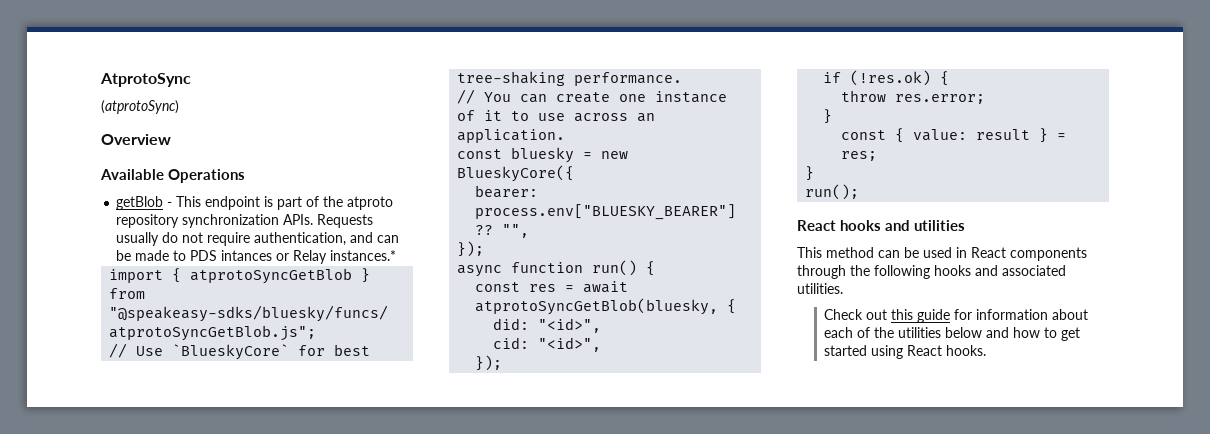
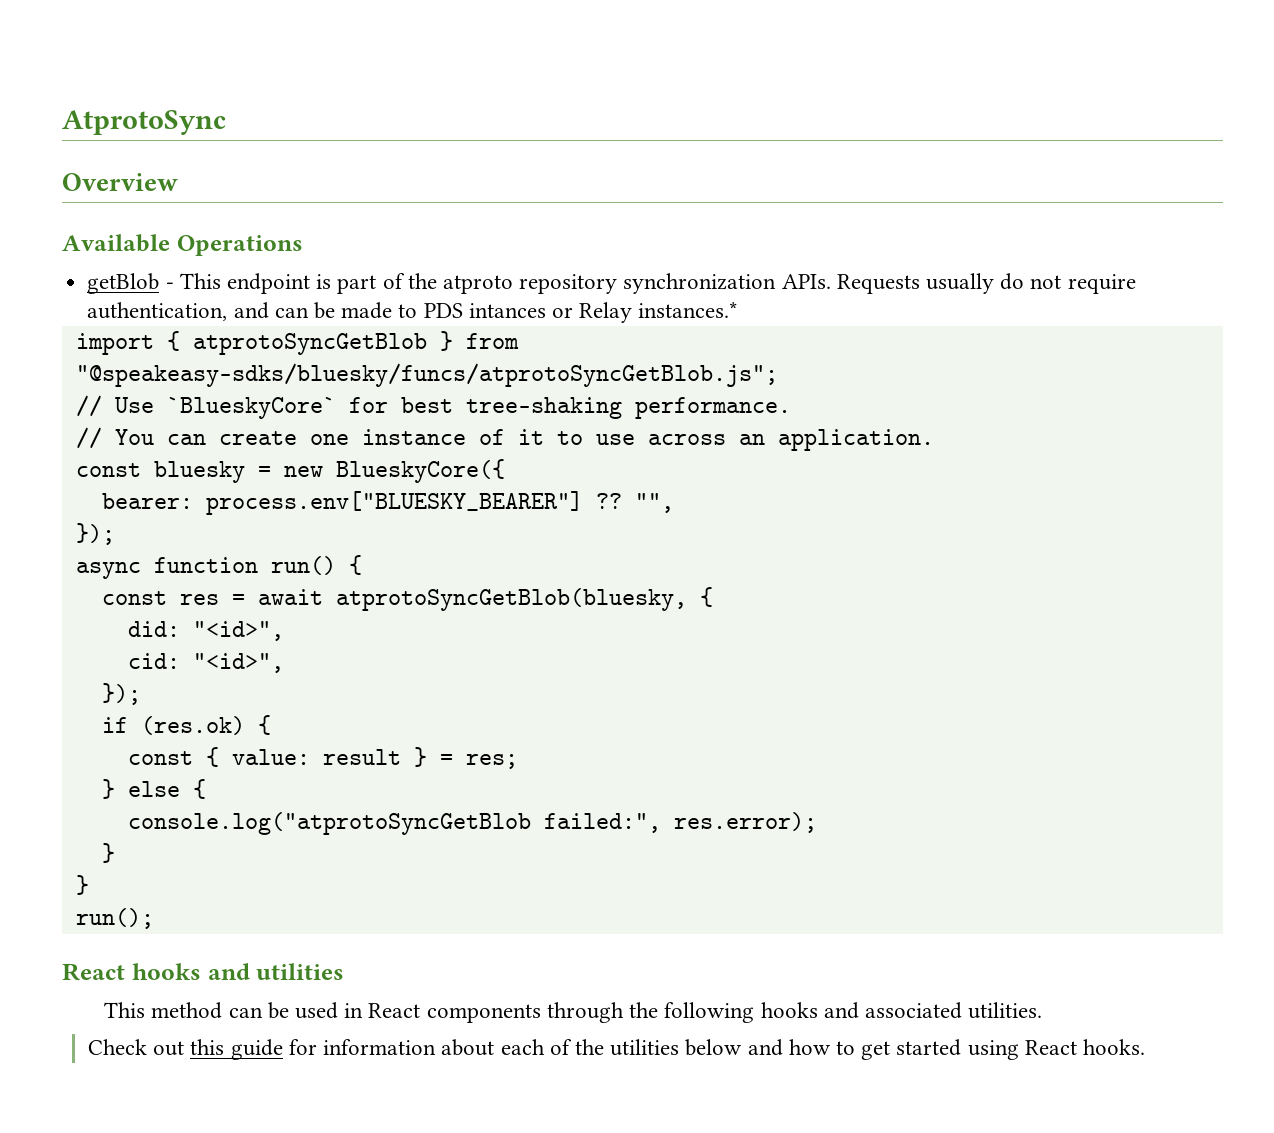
[101,100,179,114] // (atprotoSync) -> (226, 122) none
[850,70,950,86] [841,90,986,104] [823,109,833,124] (!res.ok) { // throw res.error; // } -> [140,715,271,735] (res.ok) {
(878, 156) none -> [101,779,206,799] [127,812,817,835] [101,843,115,863] // } else { // console.log("atprotoSyncGetBlob failed:", res.error); // }

